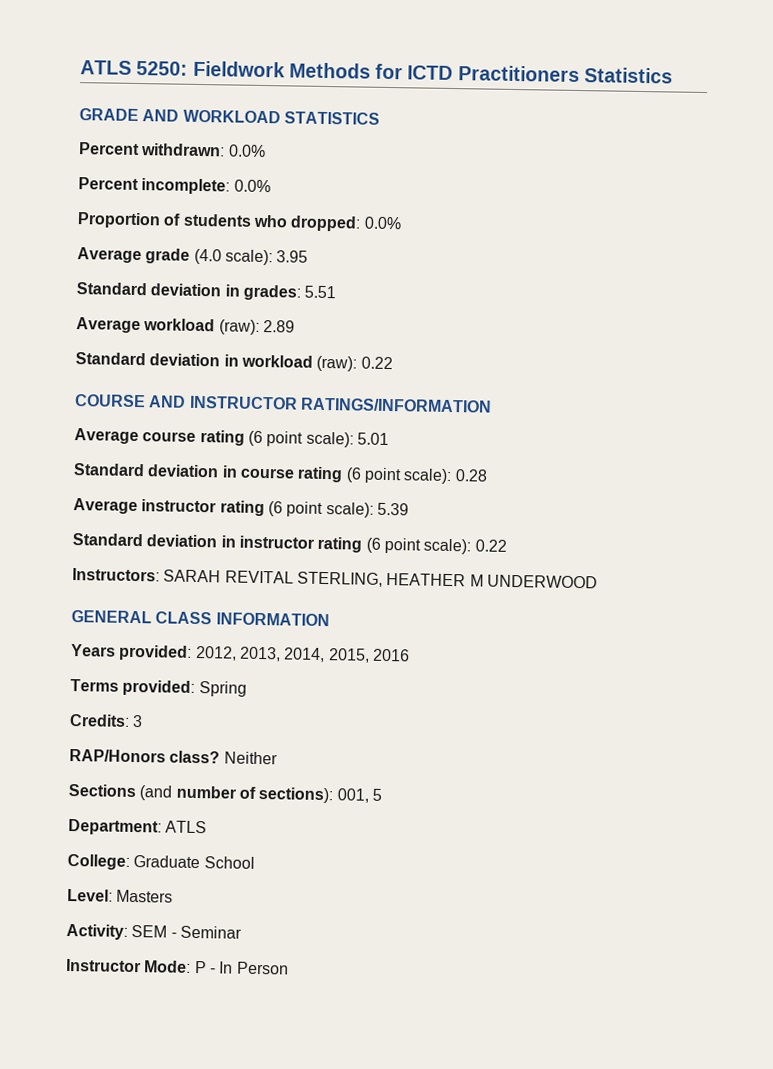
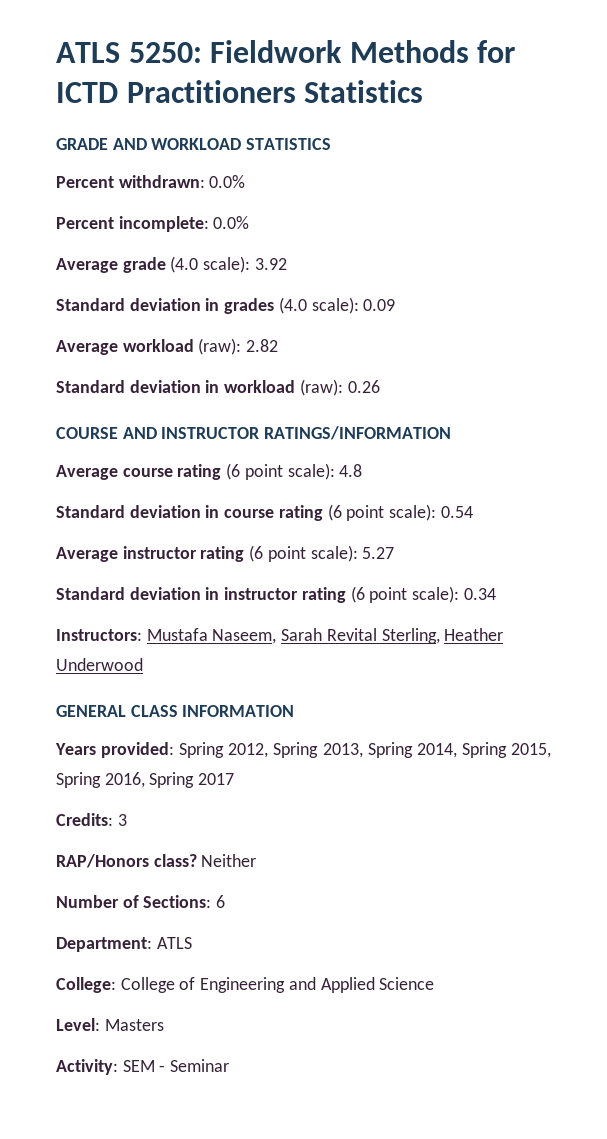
[77,212,402,232] // Proportion of students who dropped: 0.0% -> (250, 222) none
[276,250,309,263] [76,282,337,301] 3.95 // Standard deviation in grades: 5.51 -> [254,258,287,270] [56,297,396,314] 3.92 // Standard deviation in grades (4.0 scale): 0.09
[262,320,295,333] 2.89 -> [246,339,279,352] 2.82
[360,356,393,370] 0.22 -> [347,380,380,393] 0.26
[356,432,389,446] 5.01 -> [339,464,363,477] 4.8
[454,469,488,482] 0.28 -> [440,506,473,518] 0.54
[376,502,409,516] 5.39 -> [362,547,395,559] 5.27
[474,539,507,552] 0.22 -> [463,588,496,600] 0.34
[163,569,598,589] SARAH REVITAL STERLING, HEATHER M UNDERWOOD -> [146,628,504,644] [56,658,143,671] Mustafa Naseem, Sarah Revital Sterling, Heather Underwood
[194,645,410,663] [70,679,247,697] 2012, 2013, 2014, 2015, 2016 // Terms provided: Spring -> [179,742,551,758] [56,772,235,788] Spring 2012, Spring 2013, Spring 2014, Spring 2015, Spring 2016, Spring 2017
[68,783,382,804] [68,818,208,836] [67,853,255,870] Sections (and number of sections): 001, 5 // Department: ATLS // College: Graduate School -> [56,895,226,908] [56,937,192,952] [56,977,435,993] Number of Sections: 6 // Department: ATLS // College: College of Engineering and Applied Science
[66,958,289,975] // Instructor Mode: P - In Person -> (230, 1065) none

